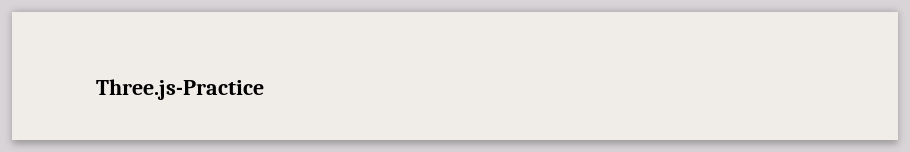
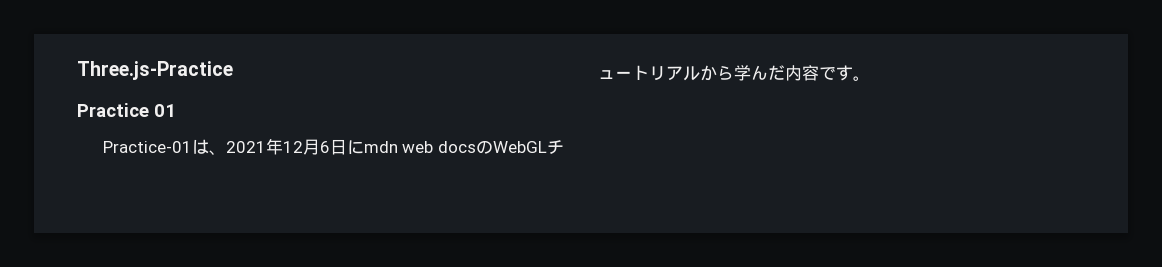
(264, 89) none -> [77,103,176,117] [102,138,564,155] [598,65,870,81] // Practice 01 // Practice-01は、2021年12月6日にmdn web docsのWebGLチュートリアルから学んだ内容です。

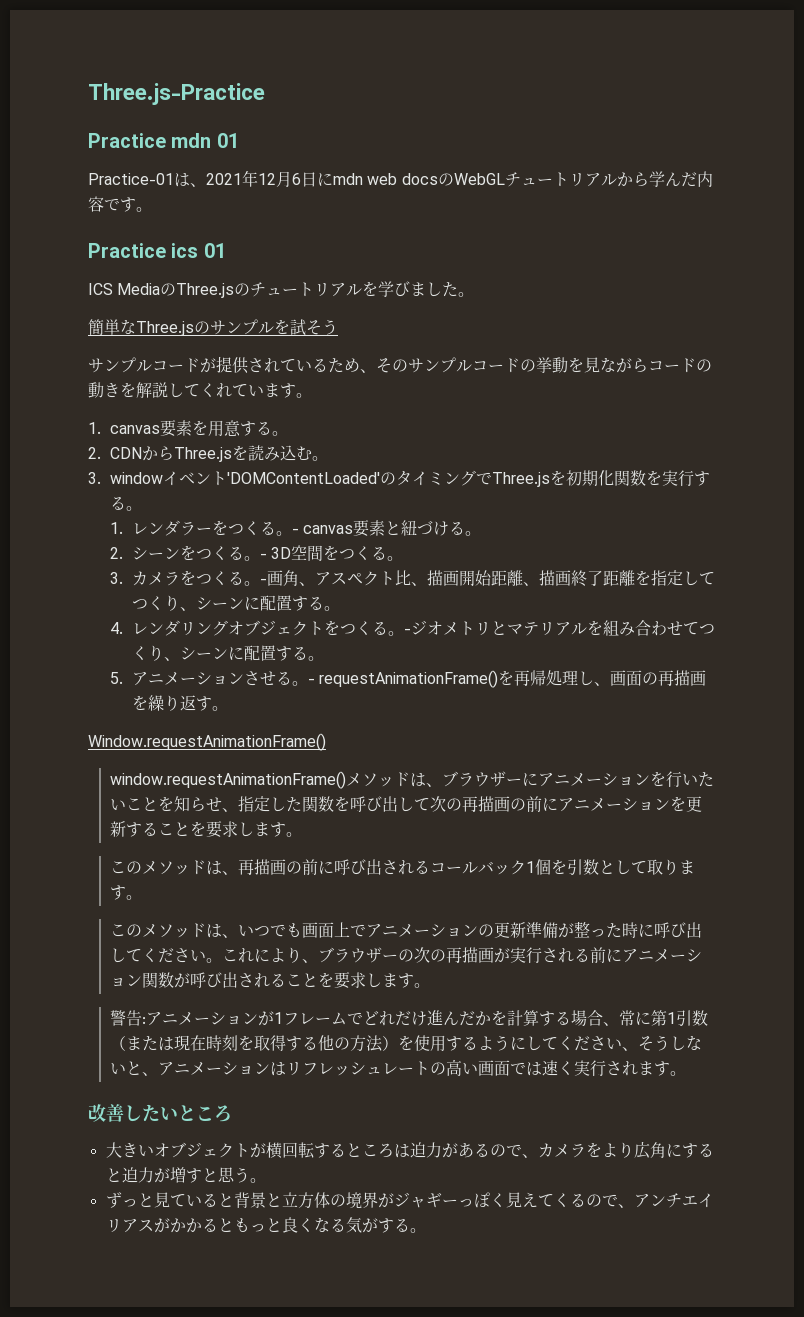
(149, 110) none -> [171,133,212,148] mdn
(870, 78) none -> [88,243,226,258] [88,281,475,298] [88,319,338,336] [88,356,712,374] [88,382,312,398] [88,420,289,437] [88,445,329,462] [88,470,711,487] [110,496,143,511] [110,520,482,537] [110,545,404,561] [110,570,716,587] [132,595,341,611] [110,620,716,636] [132,645,325,661] [110,670,707,688] [132,695,229,711] [88,733,326,751] [110,771,715,789] [110,796,703,812] [110,821,303,838] [110,859,696,876] [110,885,143,900] [110,921,703,938] [110,947,703,964] [110,972,431,989] [110,1010,709,1027] [110,1035,703,1052] [110,1059,687,1077] [88,1104,232,1122] [105,1142,714,1159] [105,1167,266,1183] [105,1192,714,1209] [105,1217,426,1233] // Practice ics 01 // ICS MediaのThree.jsのチュートリアルを学びました。 // 簡単なThree.jsのサンプルを試そう // サンプルコードが提供されているため、そのサンプルコードの挙動を見ながらコードの動きを解説してくれています。 // 1. canvas要素を用意する。 // 2. CDNからThree.jsを読み込む。 // 3. windowイベント'DOMContentLoaded'のタイミングでThree.jsを初期化関数を実行する。 // 1.レンダラーをつくる。- canvas要素と紐づける。 // 2.シーンをつくる。- 3D空間をつくる。 // 3.カメラをつくる。-画角、アスペクト比、描画開始距離、描画終了距離を指定してつくり、シーンに配置する。 // 4.レンダリングオブジェクトをつくる。-ジオメトリとマテリアルを組み合わせてつくり、シーンに配置する。 // 5.アニメーションさせる。- requestAnimationFrame()を再帰処理し、画面の再描画を繰り返す。 // Window.requestAnimationFrame() // window.requestAnimationFrame()メソッドは、ブラウザーにアニメーションを行いたいことを知らせ、指定した関数を呼び出して次の再描画の前にアニメーションを更新することを要求します。 // このメソッドは、再描画の前に呼び出されるコールバック1個を引数として取ります。 // このメソッドは、いつでも画面上でアニメーションの更新準備が整った時に呼び出してください。これにより、ブラウザーの次の再描画が実行される前にアニメーション関数が呼び出されることを要求します。 // 警告:アニメーションが1フレームでどれだけ進んだかを計算する場合、常に第1引数（または現在時刻を取得する他の方法）を使用するようにしてください、そうしないと、アニメーションはリフレッシュレートの高い画面では速く実行されます。 // 改善したいところ // 大きいオブジェクトが横回転するところは迫力があるので、カメラをより広角にすると迫力が増すと思う。 // ずっと見ていると背景と立方体の境界がジャギーっぽく見えてくるので、アンチエイリアスがかかるともっと良くなる気がする。

